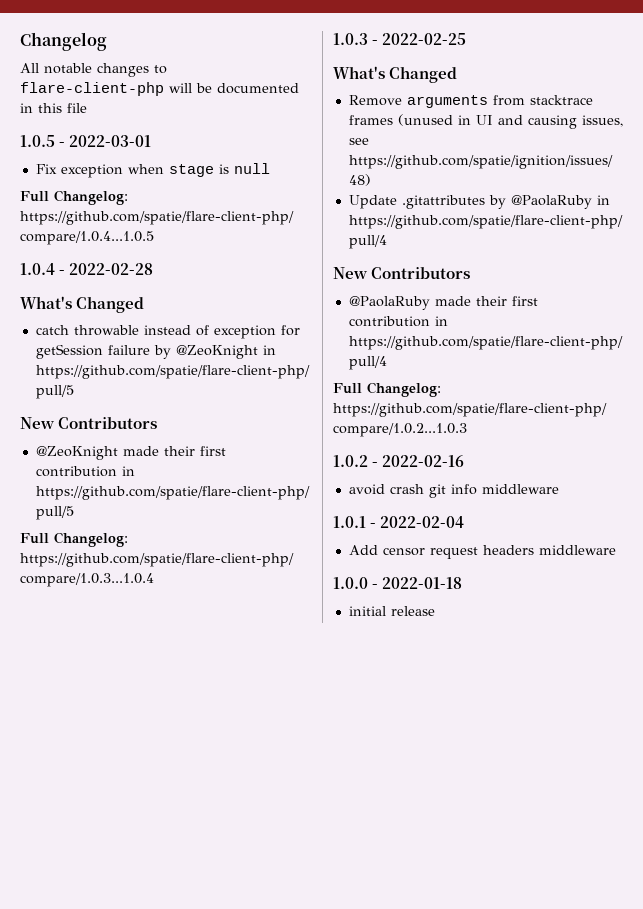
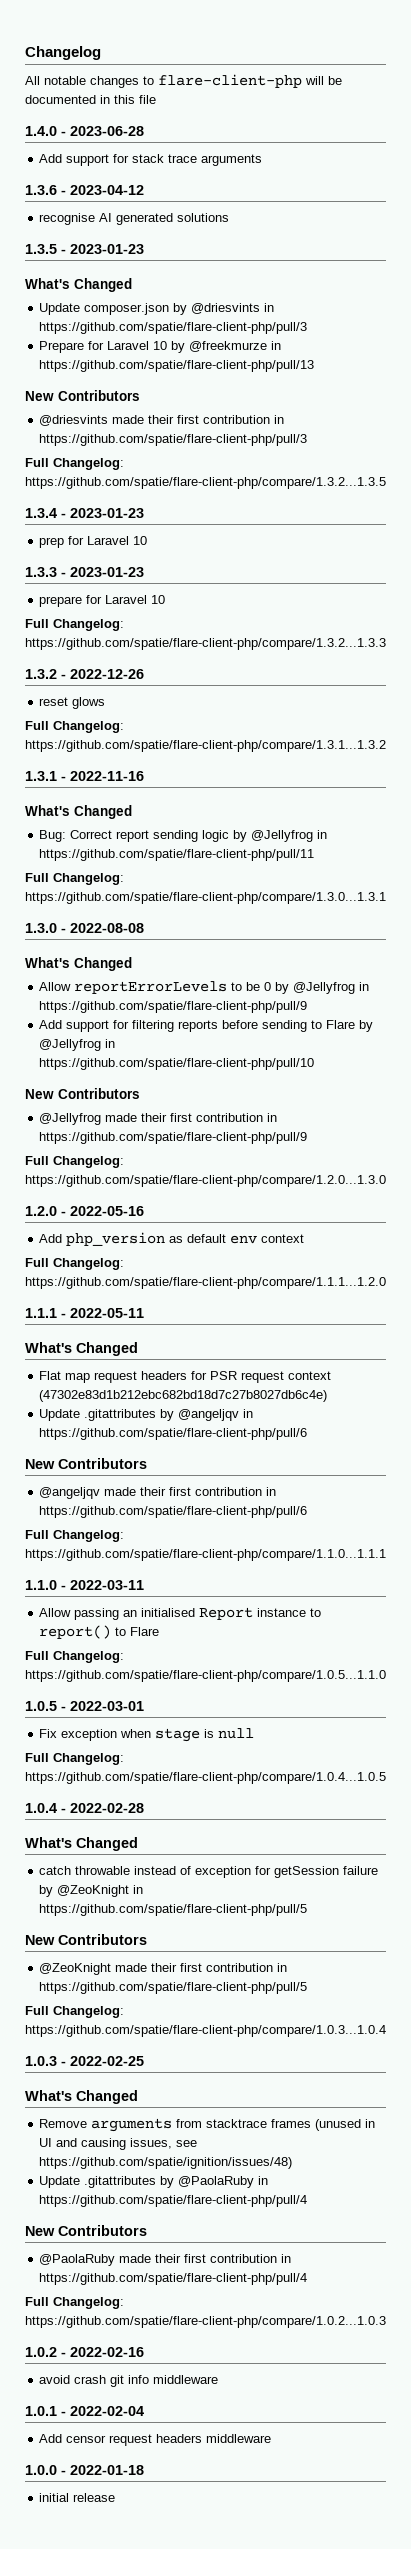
(87, 108) none -> [25,126,144,136] [39,154,263,166] [25,185,144,195] [39,213,230,225] [25,244,144,254] [25,278,132,292] [39,303,275,315] [39,322,308,334] [39,341,282,353] [39,360,315,372] [25,390,140,401] [39,415,285,426] [39,434,308,446] [25,458,124,470] [25,477,386,489] [25,508,144,518] [39,536,148,548] [25,567,144,577] [39,595,166,607] [25,619,124,631] [25,638,386,650] [25,669,144,679] [39,697,106,709] [25,721,124,733] [25,740,386,752] [25,771,144,781] [25,805,132,819] [39,830,328,842] [39,849,315,861] [25,873,124,885] [25,892,386,904] [25,923,144,933] [25,957,132,971] [39,981,370,994] [39,1001,308,1013] [39,1020,374,1032] [39,1039,116,1051] [39,1058,315,1070] [25,1088,140,1099] [39,1113,278,1125] [39,1132,308,1144] [25,1156,124,1168] [25,1175,386,1187] [25,1206,144,1216] [39,1232,305,1246] [25,1258,124,1270] [25,1277,386,1289] [25,1308,144,1318] [25,1342,138,1356] [39,1371,332,1383] [39,1390,328,1402] [39,1409,254,1421] [39,1428,308,1440] [25,1458,147,1469] [39,1487,277,1499] [39,1506,308,1518] [25,1530,124,1542] [25,1549,386,1561] [25,1580,144,1590] [39,1607,322,1620] [39,1625,160,1639] [25,1651,124,1663] [25,1670,386,1682] // 1.4.0 - 2023-06-28 // Add support for stack trace arguments // 1.3.6 - 2023-04-12 // recognise AI generated solutions // 1.3.5 - 2023-01-23 // What's Changed // Update composer.json by @driesvints in https://github.com/spatie/flare-client-php/pull/3 // Prepare for Laravel 10 by @freekmurze in https://github.com/spatie/flare-client-php/pull/13 // New Contributors // @driesvints made their first contribution in https://github.com/spatie/flare-client-php/pull/3 // Full Changelog: https://github.com/spatie/flare-client-php/compare/1.3.2...1.3.5 // 1.3.4 - 2023-01-23 // prep for Laravel 10 // 1.3.3 - 2023-01-23 // prepare for Laravel 10 // Full Changelog: https://github.com/spatie/flare-client-php/compare/1.3.2...1.3.3 // 1.3.2 - 2022-12-26 // reset glows // Full Changelog: https://github.com/spatie/flare-client-php/compare/1.3.1...1.3.2 // 1.3.1 - 2022-11-16 // What's Changed // Bug: Correct report sending logic by @Jellyfrog in https://github.com/spatie/flare-client-php/pull/11 // Full Changelog: https://github.com/spatie/flare-client-php/compare/1.3.0...1.3.1 // 1.3.0 - 2022-08-08 // What's Changed // Allow reportErrorLevels to be 0 by @Jellyfrog in https://github.com/spatie/flare-client-php/pull/9 // Add support for filtering reports before sending to Flare by @Jellyfrog in https://github.com/spatie/flare-client-php/pull/10 // New Contributors // @Jellyfrog made their first contribution in https://github.com/spatie/flare-client-php/pull/9 // Full Changelog: https://github.com/spatie/flare-client-php/compare/1.2.0...1.3.0 // 1.2.0 - 2022-05-16 // Add php_version as default env context // Full Changelog: https://github.com/spatie/flare-client-php/compare/1.1.1...1.2.0 // 1.1.1 - 2022-05-11 // What's Changed // Flat map request headers for PSR request context (47302e83d1b212ebc682bd18d7c27b8027db6c4e) // Update .gitattributes by @angeljqv in https://github.com/spatie/flare-client-php/pull/6 // New Contributors // @angeljqv made their first contribution in https://github.com/spatie/flare-client-php/pull/6 // Full Changelog: https://github.com/spatie/flare-client-php/compare/1.1.0...1.1.1 // 1.1.0 - 2022-03-11 // Allow passing an initialised Report instance to report() to Flare // Full Changelog: https://github.com/spatie/flare-client-php/compare/1.0.5...1.1.0

